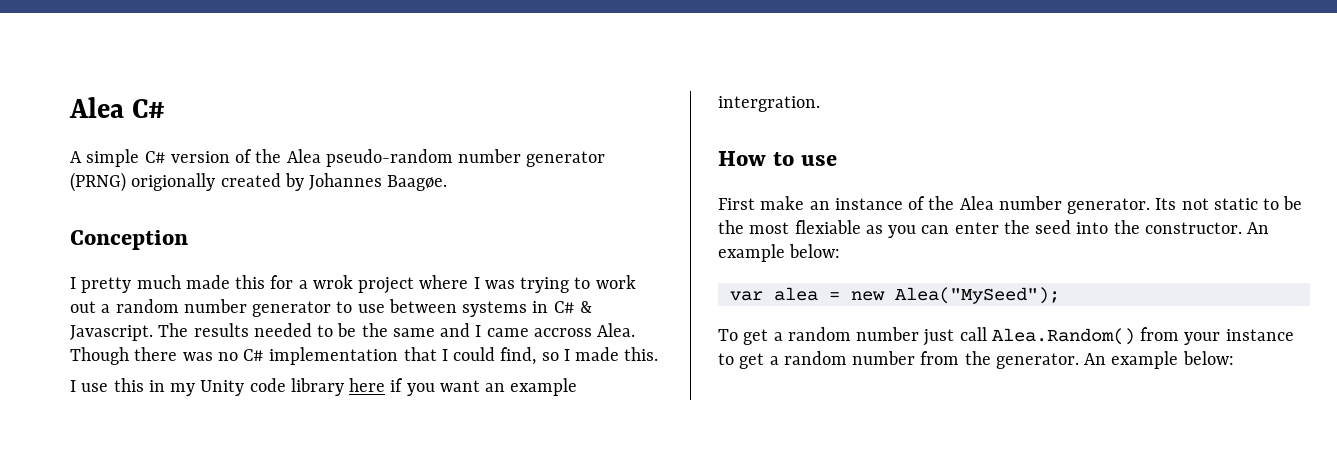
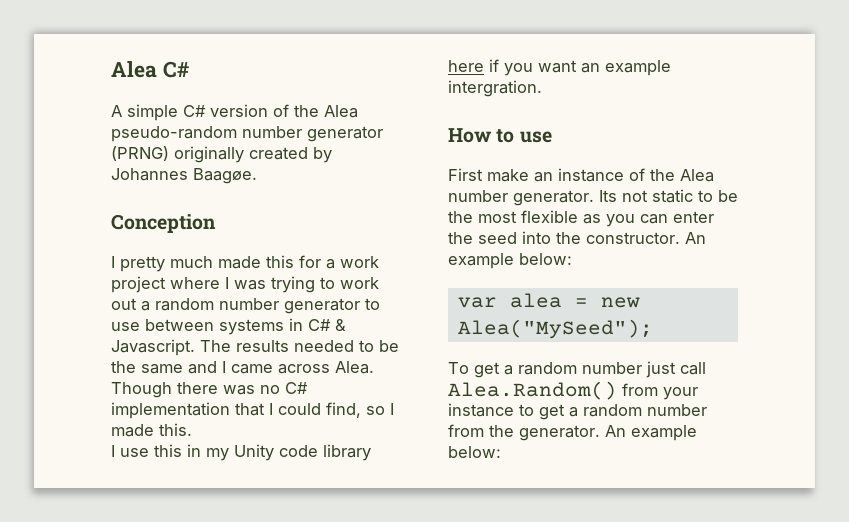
[131,173,216,191] origionally -> [174,146,244,163] originally
[312,275,353,289] wrok -> [340,256,379,268] work
[533,328,592,337] accross -> [278,364,330,374] across
[794,220,861,234] flexiable -> [521,210,578,223] flexible

